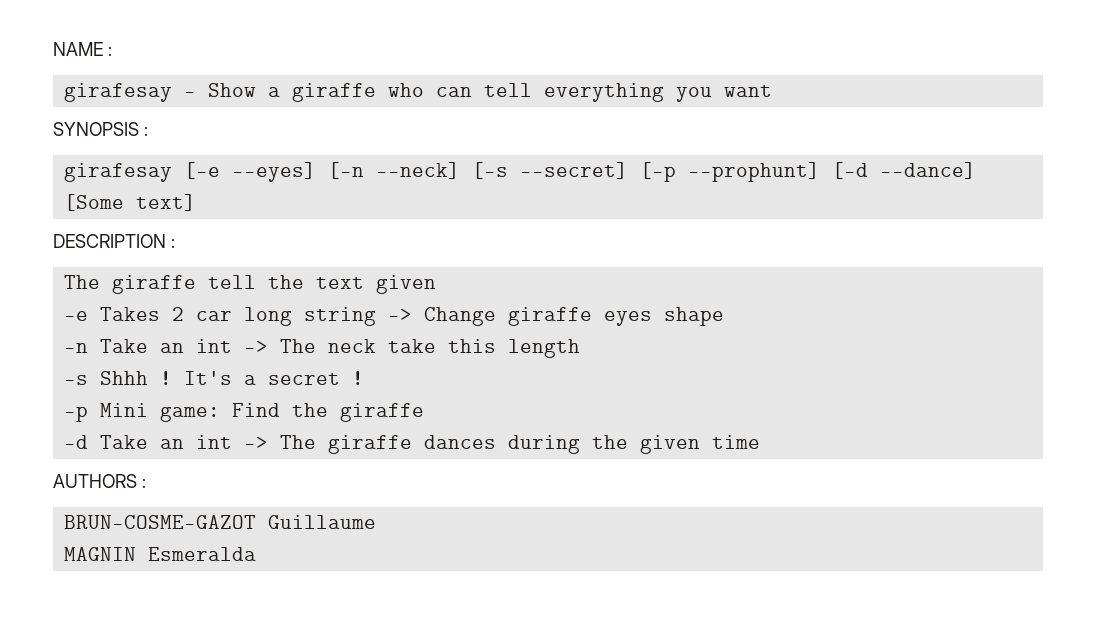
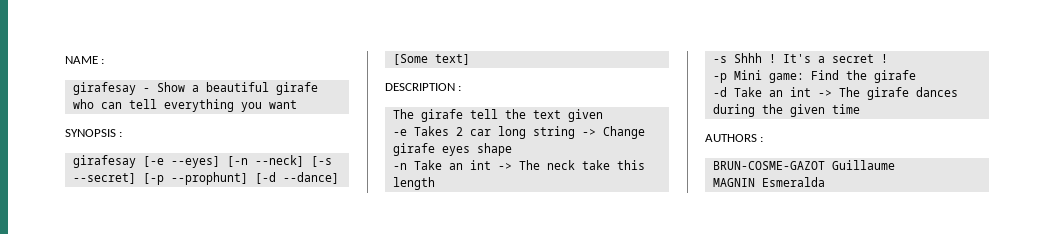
[291,83,376,102] giraffe -> [205,82,318,95] beautiful girafe
[111,275,196,294] giraffe -> [420,109,463,122] girafe
[507,307,592,326] giraffe -> [392,143,435,156] girafe
[339,403,424,422] giraffe -> [873,70,916,83] girafe
[327,435,412,454] giraffe -> [866,87,909,100] girafe

